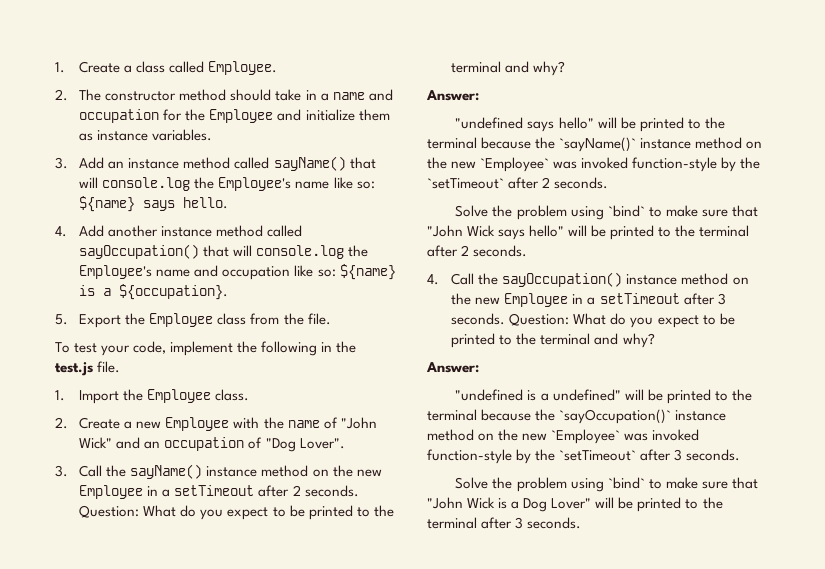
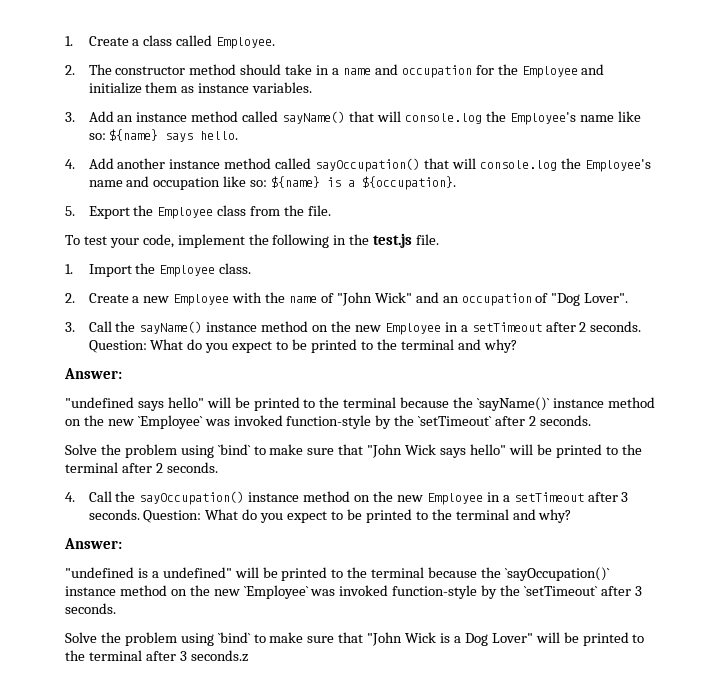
[527,517,582,529] seconds. -> [190,650,248,662] seconds.z

